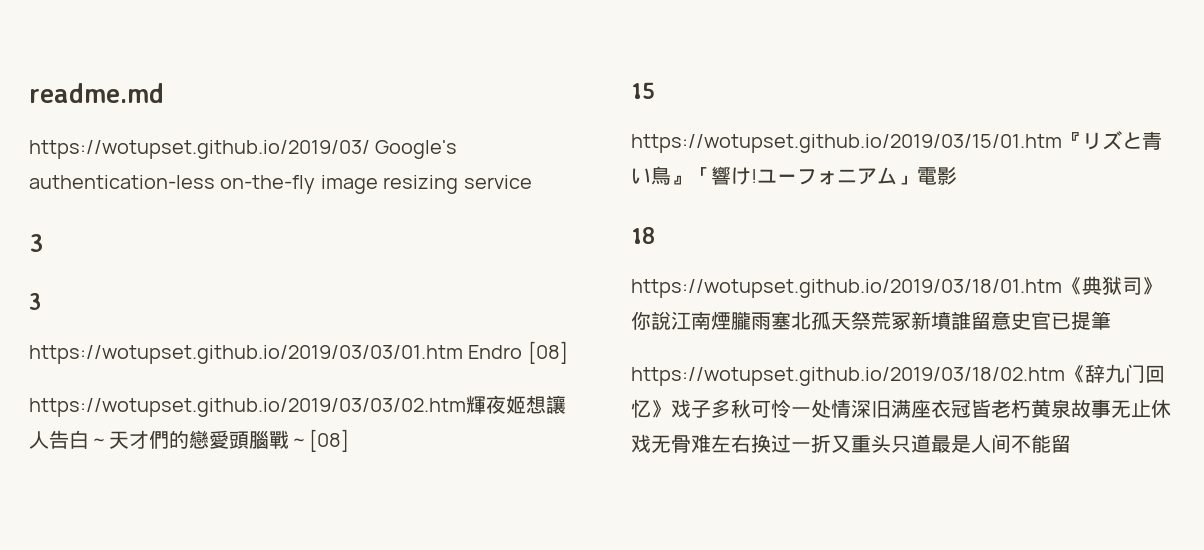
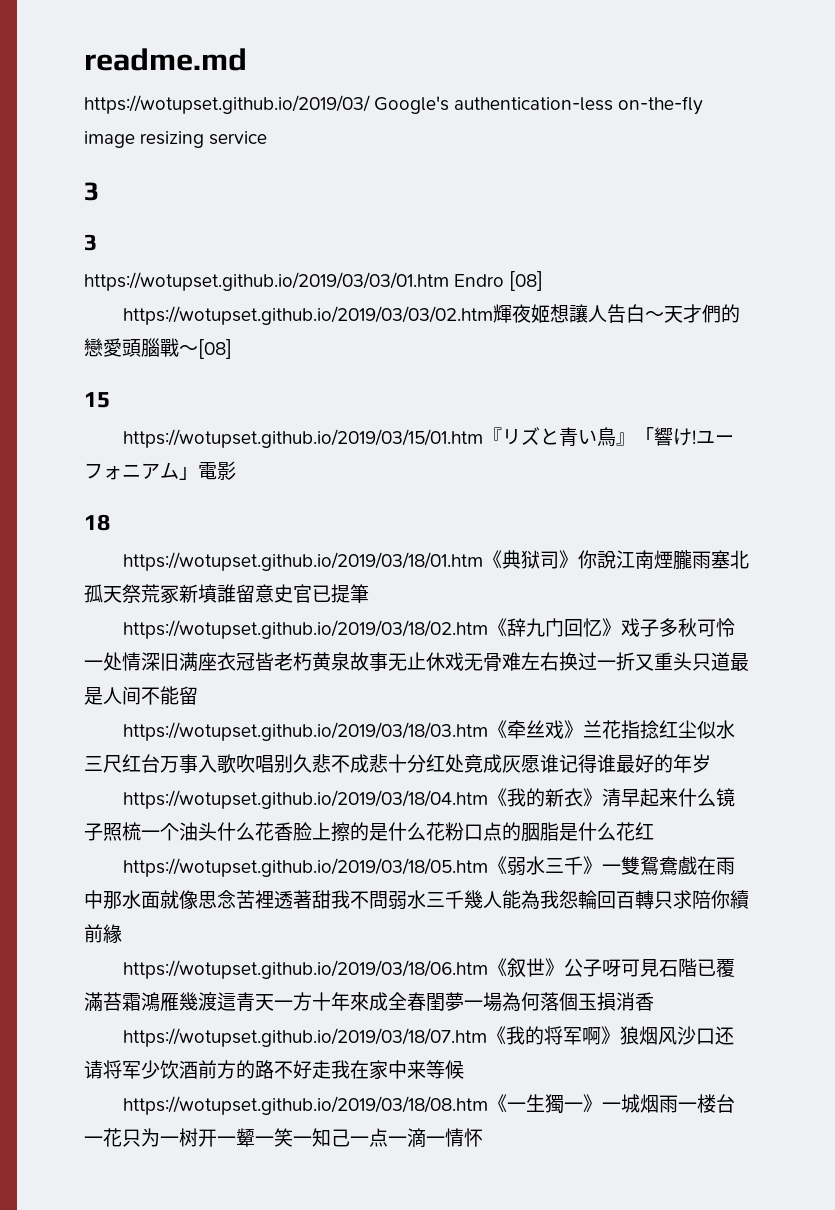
(1071, 443) none -> [123,720,736,741] [84,754,711,774] [123,788,736,809] [84,822,654,842] [123,856,736,877] [84,890,749,910] [84,924,122,943] [123,958,736,979] [84,992,654,1012] [123,1026,735,1047] [84,1060,464,1080] [123,1094,736,1115] [84,1128,483,1147] // https://wotupset.github.io/2019/03/18/03.htm《牵丝戏》兰花指捻红尘似水三尺红台万事入歌吹唱别久悲不成悲十分红处竟成灰愿谁记得谁最好的年岁 // https://wotupset.github.io/2019/03/18/04.htm《我的新衣》清早起来什么镜子照梳一个油头什么花香脸上擦的是什么花粉口点的胭脂是什么花红 // https://wotupset.github.io/2019/03/18/05.htm《弱水三千》一雙鴛鴦戲在雨中那水面就像思念苦裡透著甜我不問弱水三千幾人能為我怨輪回百轉只求陪你續前緣 // https://wotupset.github.io/2019/03/18/06.htm《叙世》公子呀可見石階已覆滿苔霜鴻雁幾渡這青天一方十年來成全春閨夢一場為何落個玉損消香 // https://wotupset.github.io/2019/03/18/07.htm《我的将军啊》狼烟风沙口还请将军少饮酒前方的路不好走我在家中来等候 // https://wotupset.github.io/2019/03/18/08.htm《一生獨一》一城烟雨一楼台一花只为一树开一颦一笑一知己一点一滴一情怀

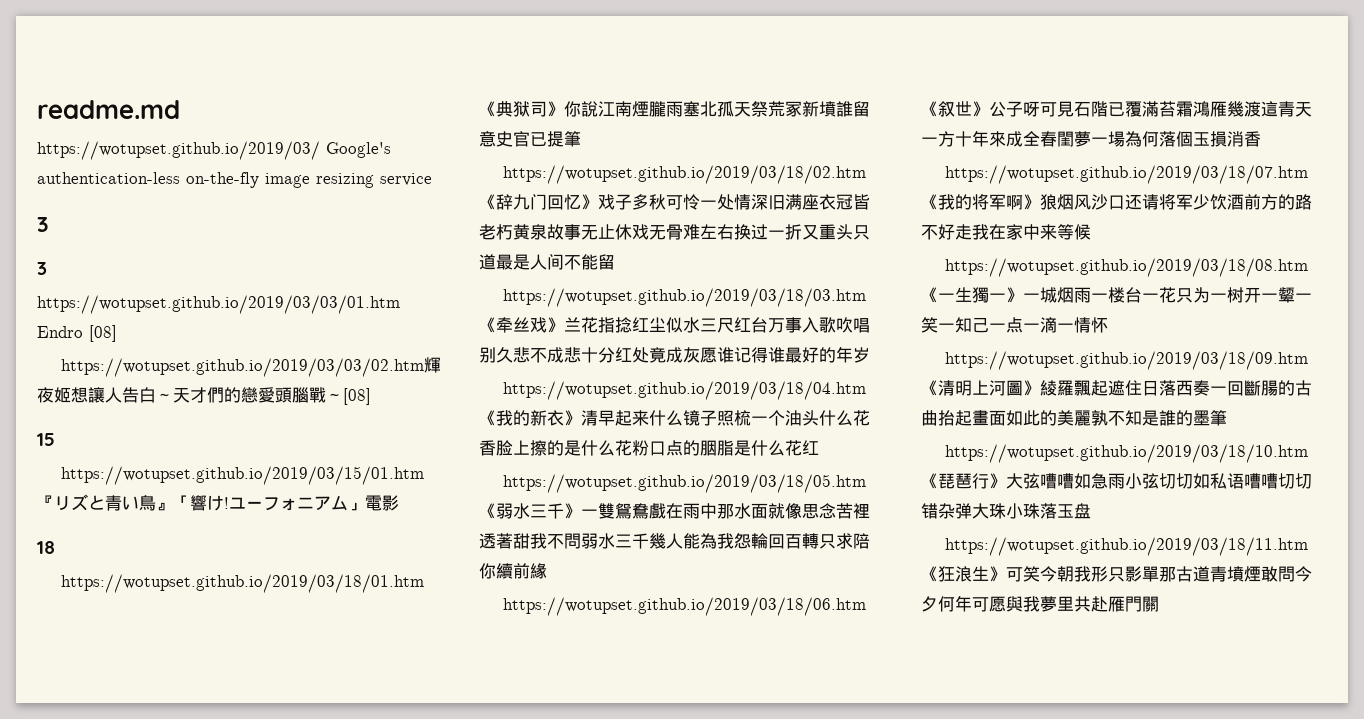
(483, 1137) none -> [945,351,1309,370] [921,380,1312,396] [921,410,1227,426] [945,444,1309,463] [921,473,1312,489] [921,503,1091,519] [945,537,1309,556] [921,566,1312,582] [921,595,1159,612] // https://wotupset.github.io/2019/03/18/09.htm《清明上河圖》綾羅飄起遮住日落西奏一回斷腸的古曲抬起畫面如此的美麗孰不知是誰的墨筆 // https://wotupset.github.io/2019/03/18/10.htm《琵琶行》大弦嘈嘈如急雨小弦切切如私语嘈嘈切切错杂弹大珠小珠落玉盘 // https://wotupset.github.io/2019/03/18/11.htm《狂浪生》可笑今朝我形只影單那古道青墳煙敢問今夕何年可愿與我夢里共赴雁門關

